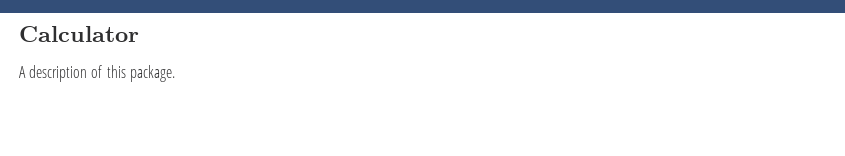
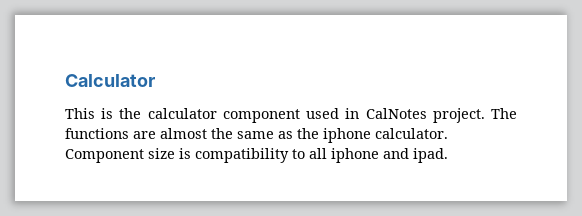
[19,65,175,82] A description of this package. -> [65,108,517,123] [65,128,448,143] [65,148,448,163] This is the calculator component used in CalNotes project. The functions are almost the same as the iphone calculator. Component size is compatibility to all iphone and ipad.

